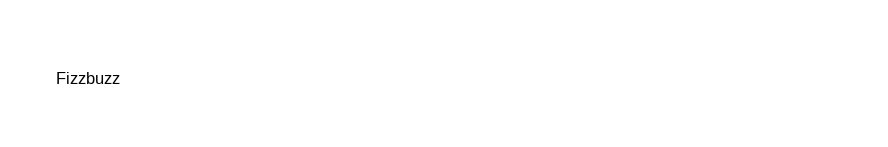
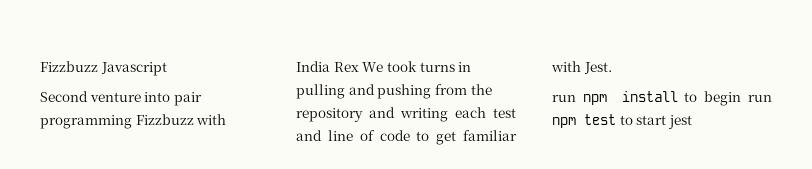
[56,72,120,84] Fizzbuzz -> [40,61,167,76] [40,91,202,106] [40,114,227,129] [296,61,472,72] [296,84,492,99] [296,107,516,122] [296,130,517,145] [551,61,612,74] [552,91,772,106] [552,114,692,129] Fizzbuzz Javascript // Second venture into pair programming Fizzbuzz with India Rex We took turns in pulling and pushing from the repository and writing each test and line of code to get familiar with Jest. // run npm install to begin run npm test to start jest

